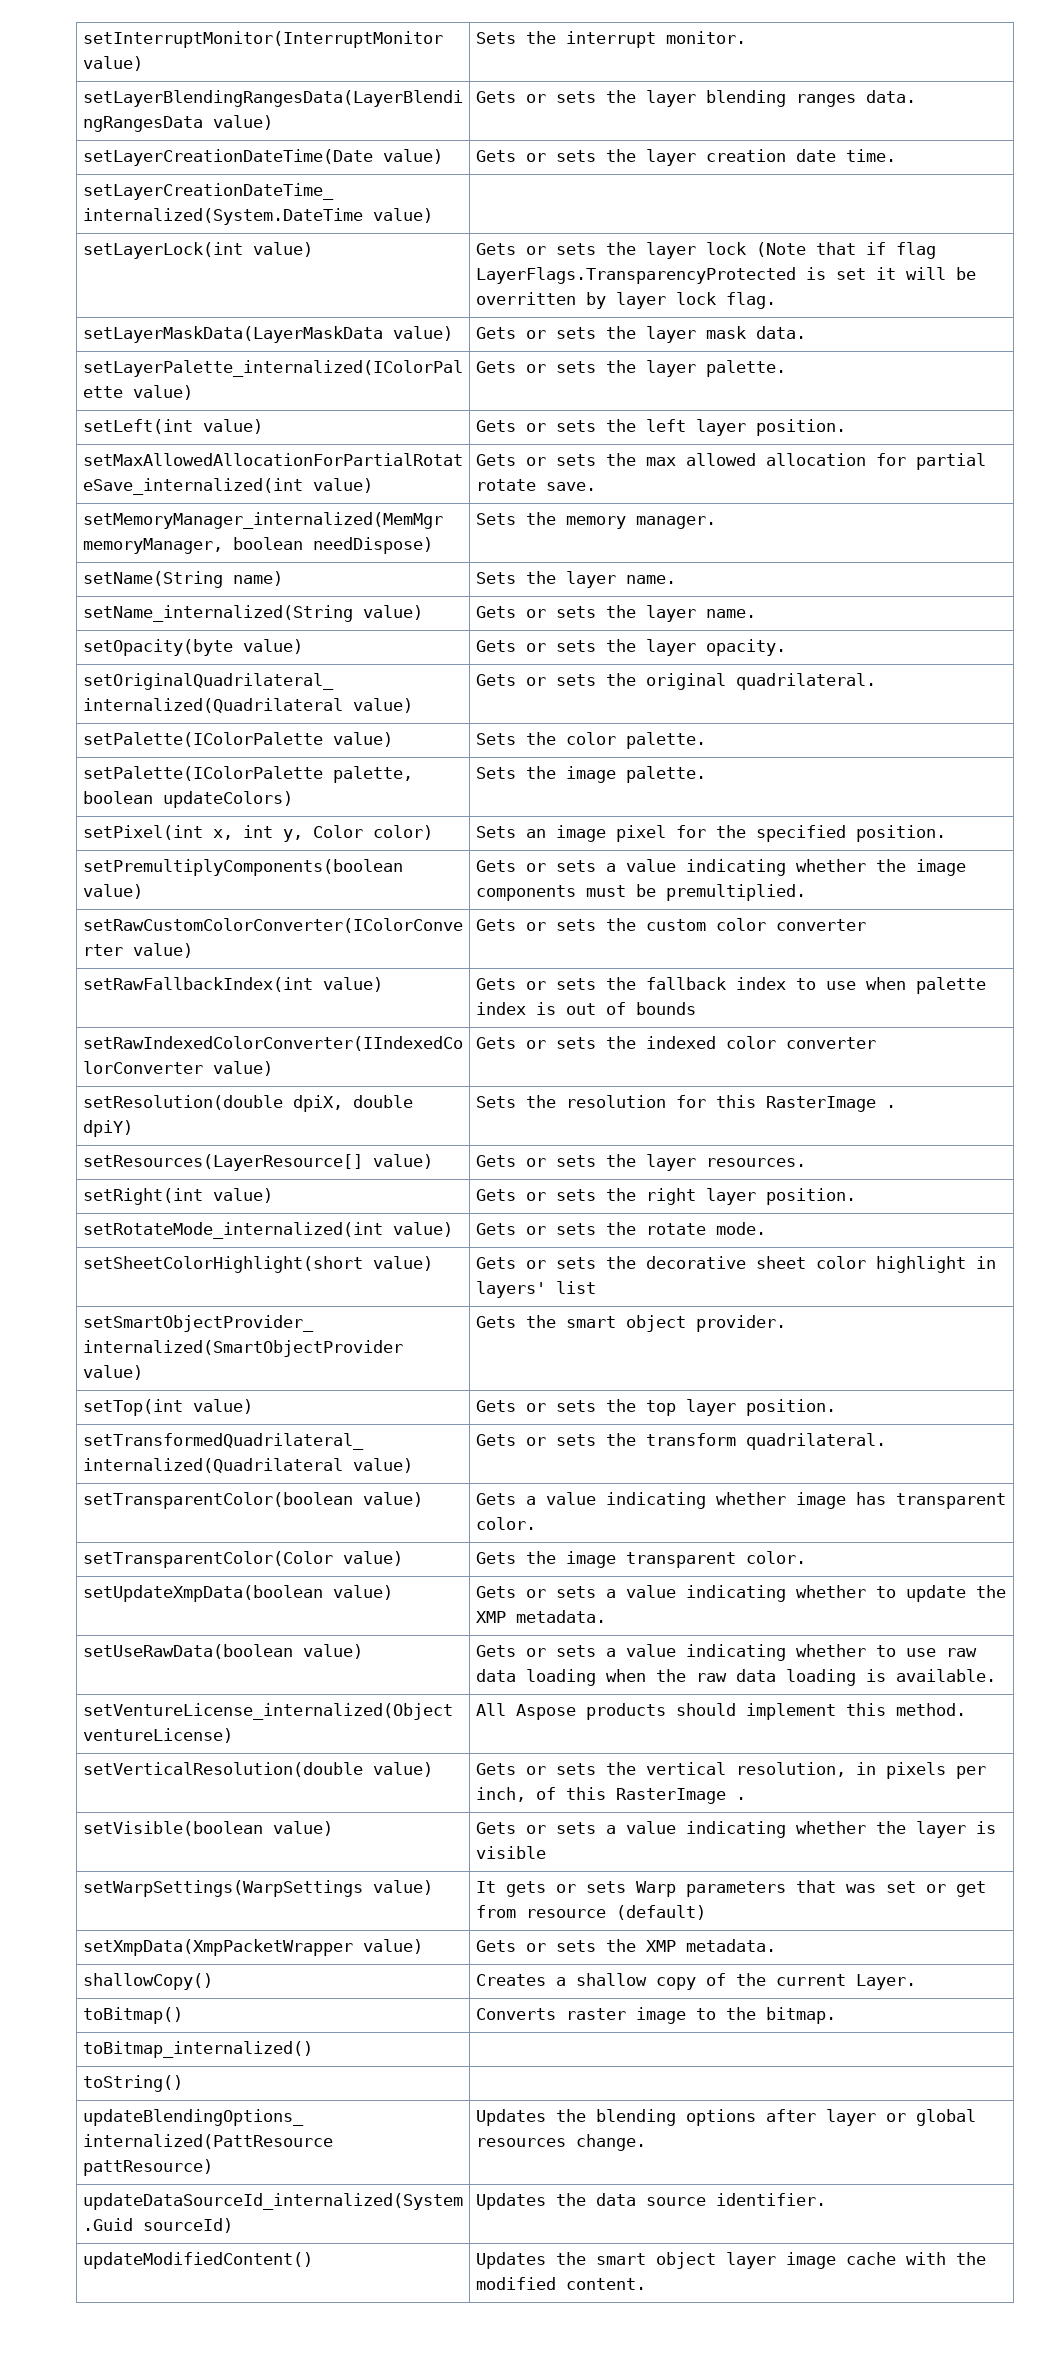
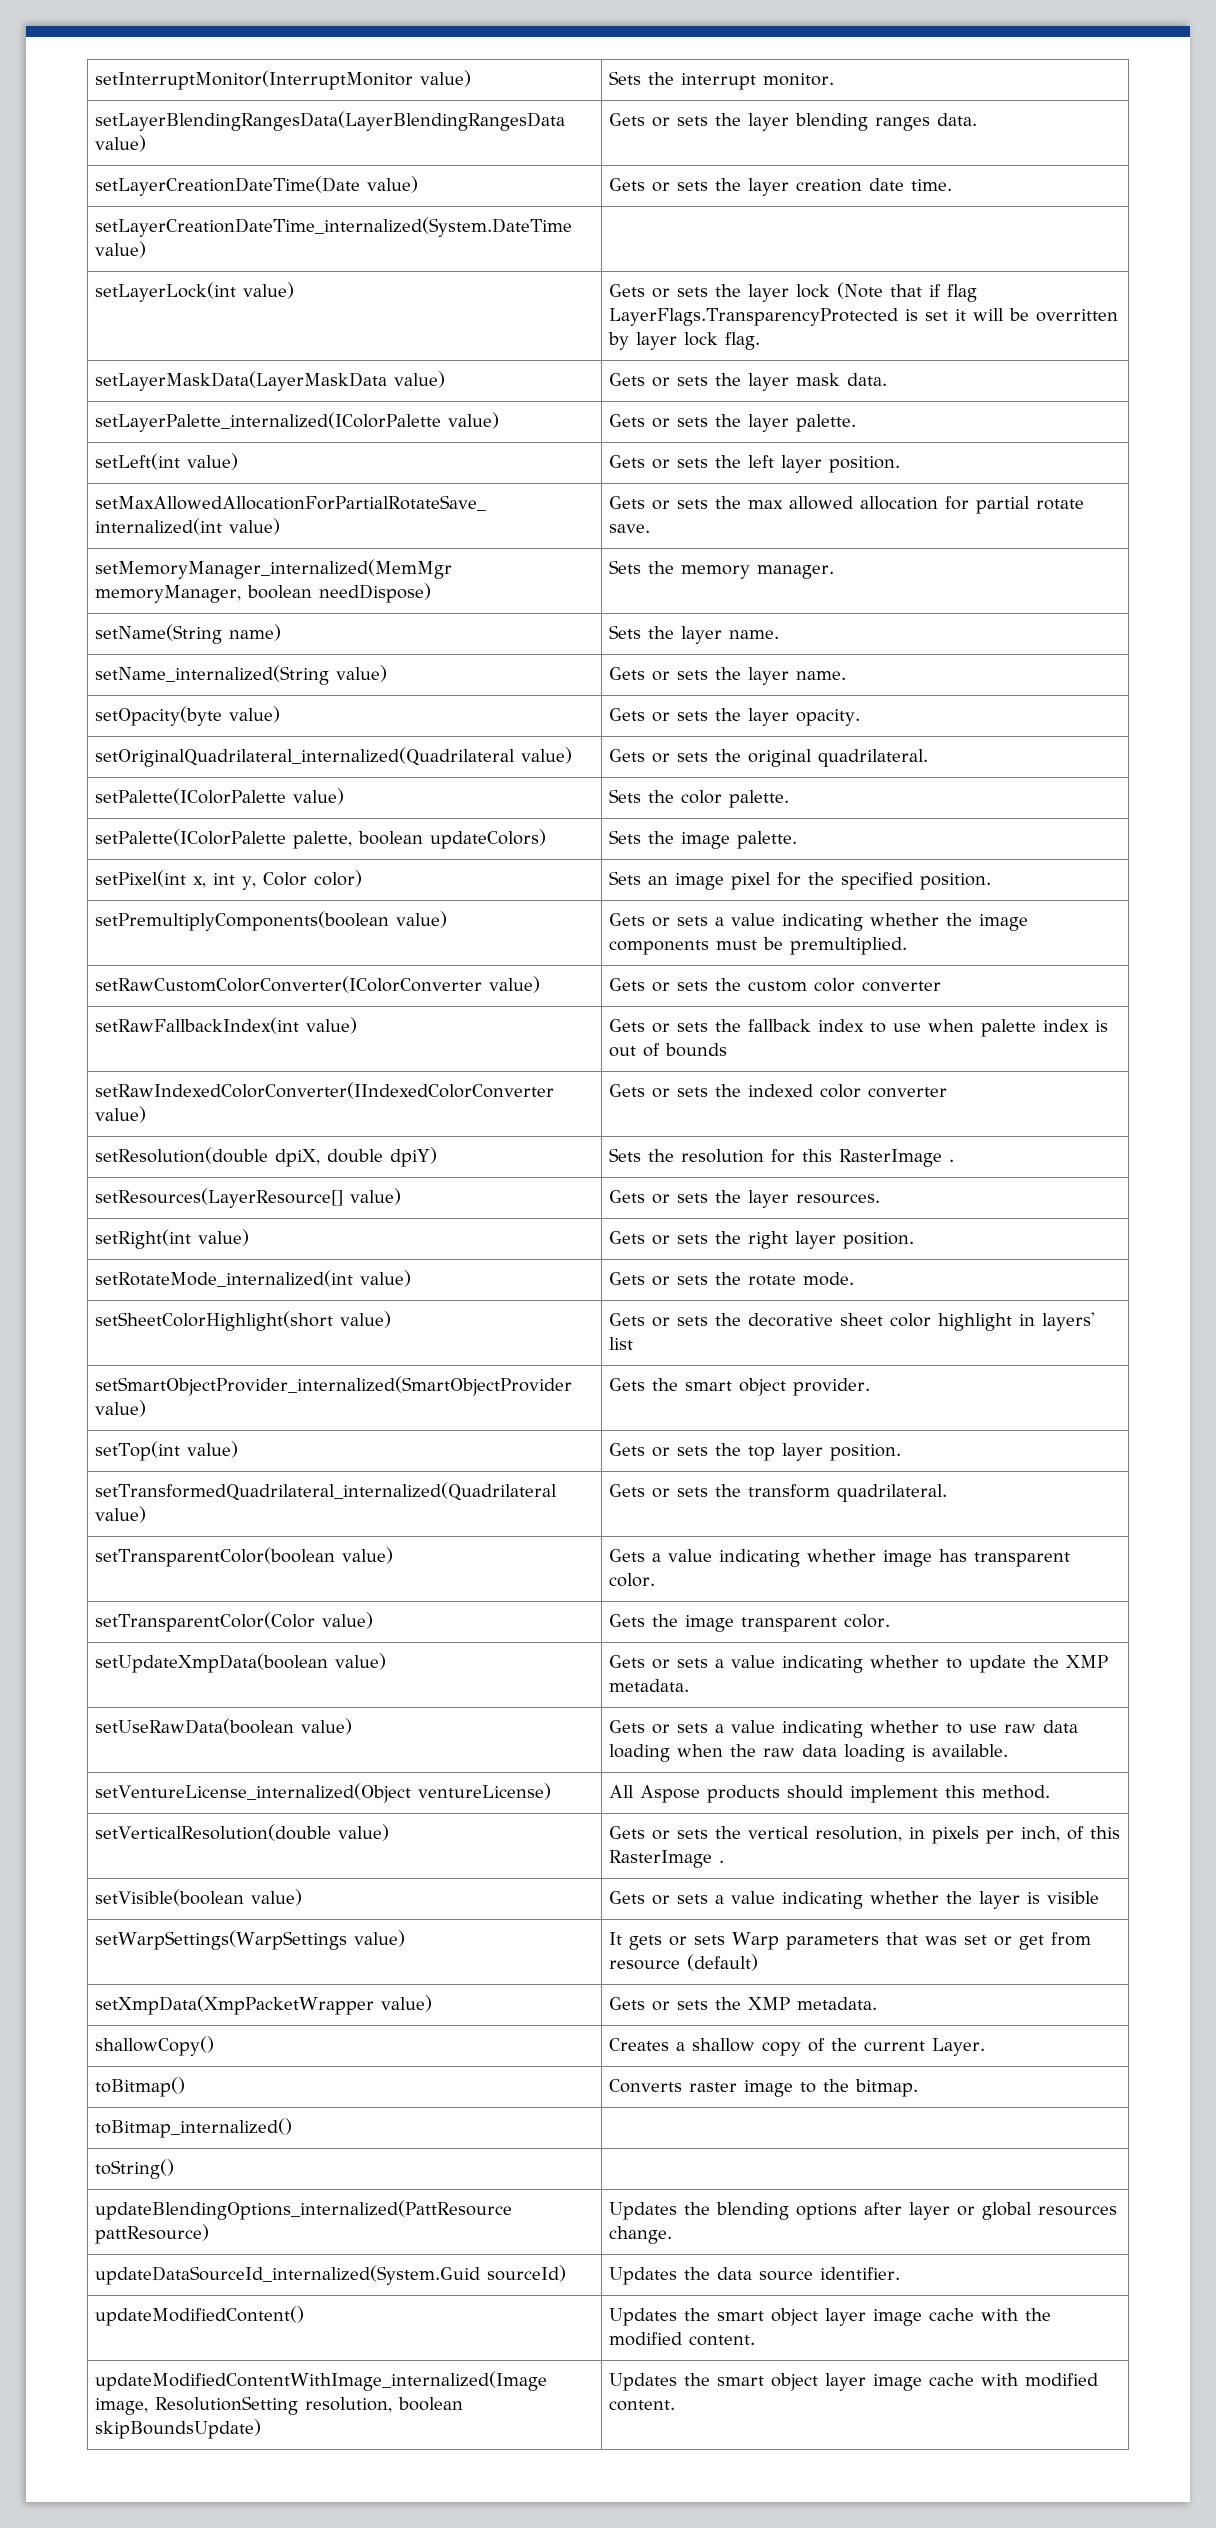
(646, 2284) none -> [95,2371,548,2391] [95,2396,464,2415] [95,2419,262,2439] [609,2373,1099,2391] [609,2400,676,2411] // updateModifiedContentWithImage_internalized(Image image, ResolutionSetting resolution, boolean skipBoundsUpdate) | Updates the smart object layer image cache with modified content.

